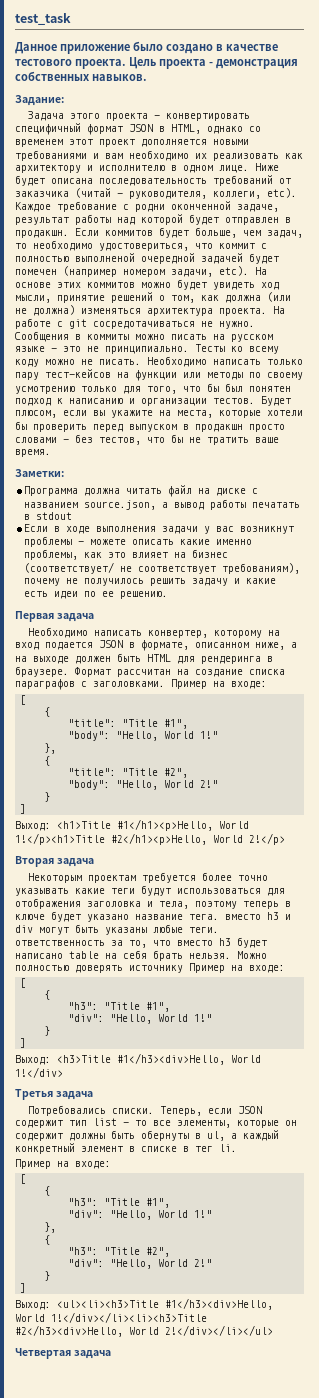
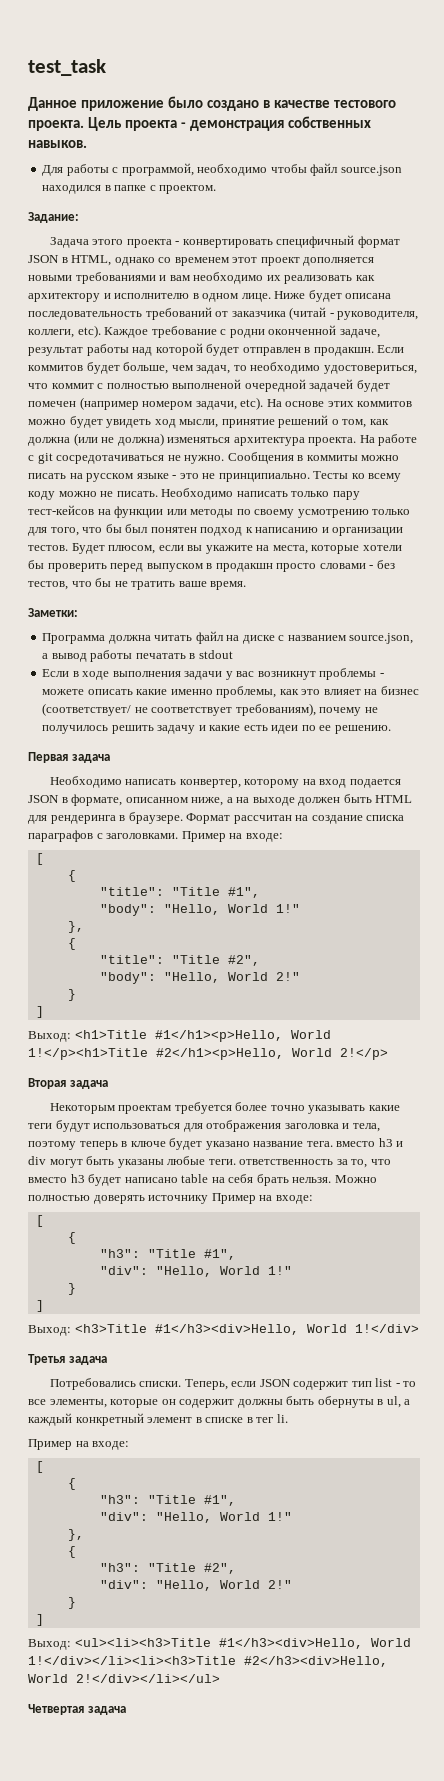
(147, 77) none -> [42,163,402,176] [42,185,217,194] // Для работы с программой, необходимо чтобы файл source.json находился в папке с проектом.

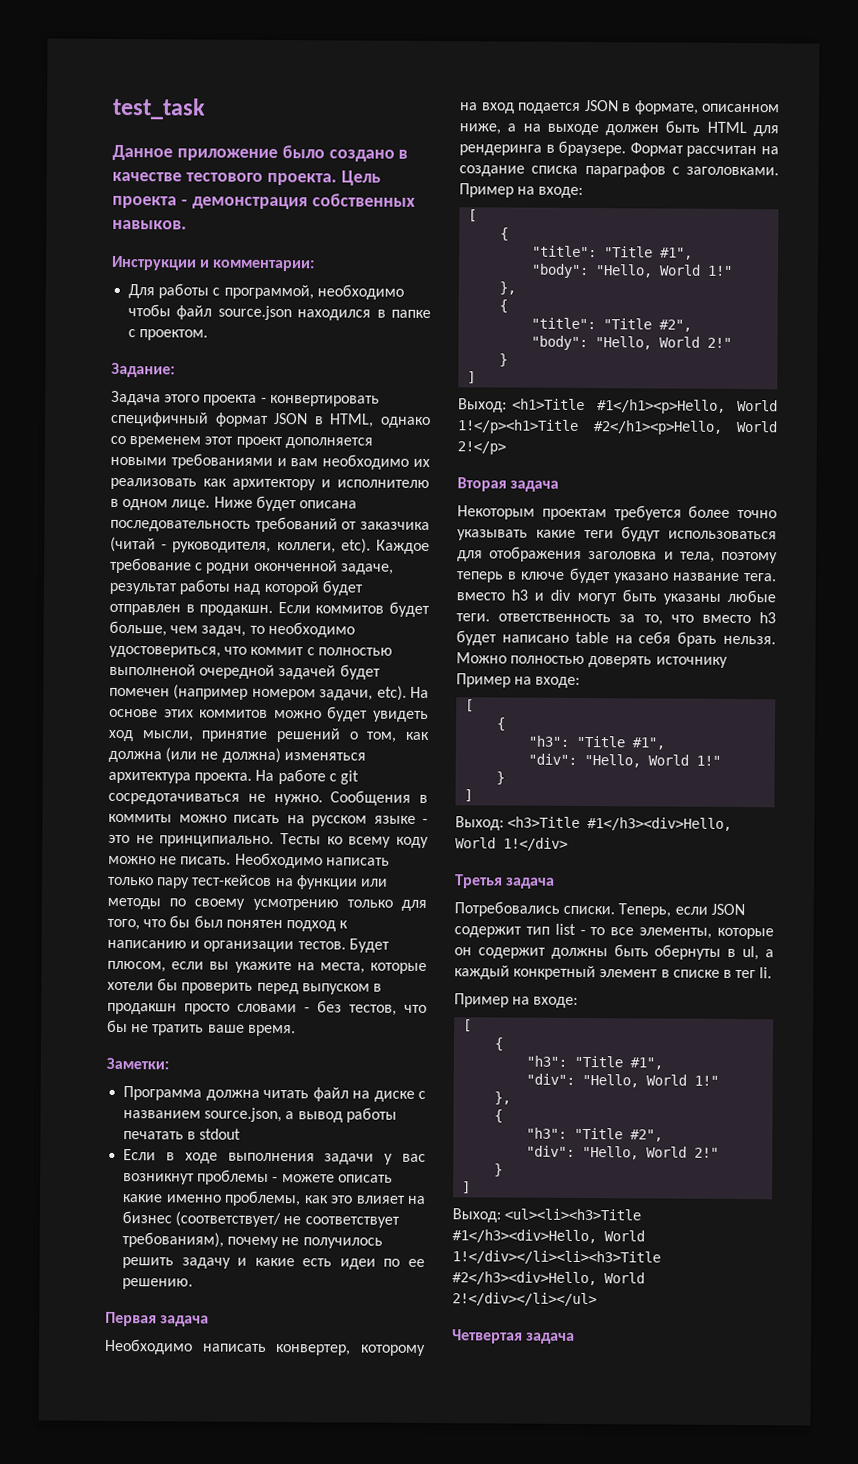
(87, 144) none -> [111,255,316,272] // Инструкции и комментарии:

